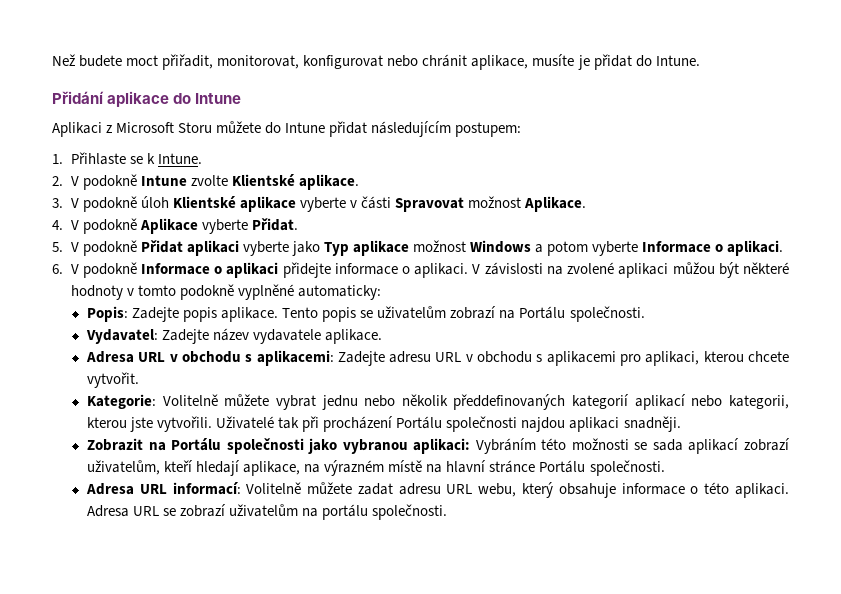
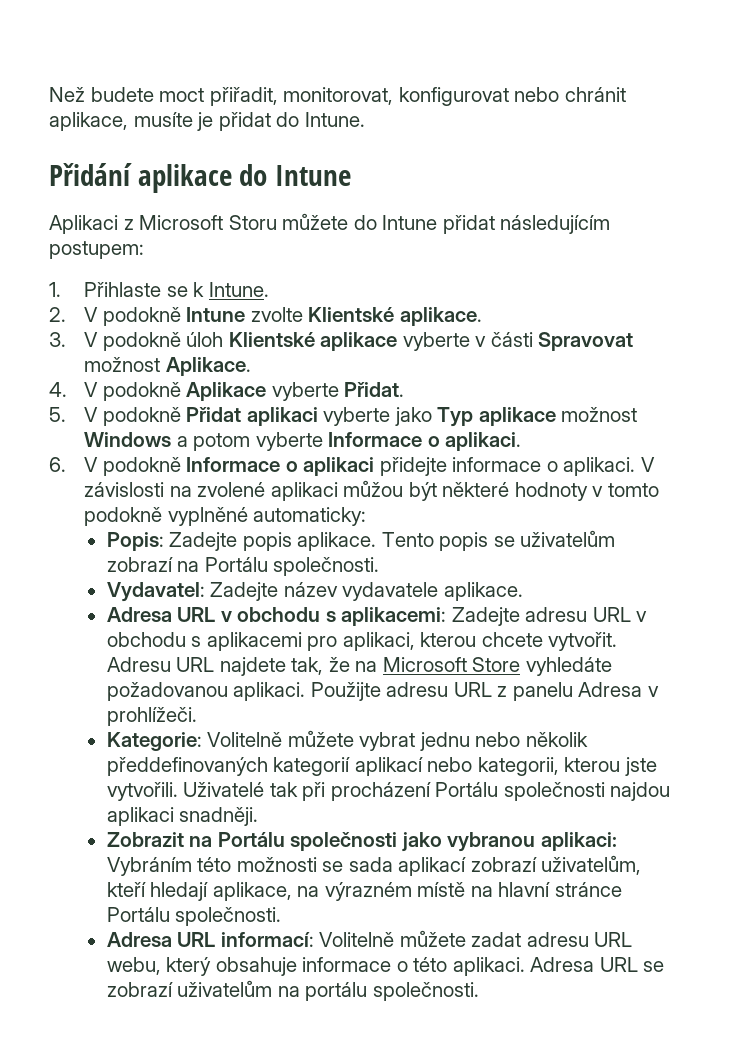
(139, 380) none -> [106,657,612,676] [106,682,659,701] [106,707,197,726] Adresu URL najdete tak, že na Microsoft Store vyhledáte požadovanou aplikaci. Použijte adresu URL z panelu Adresa v prohlížeči.

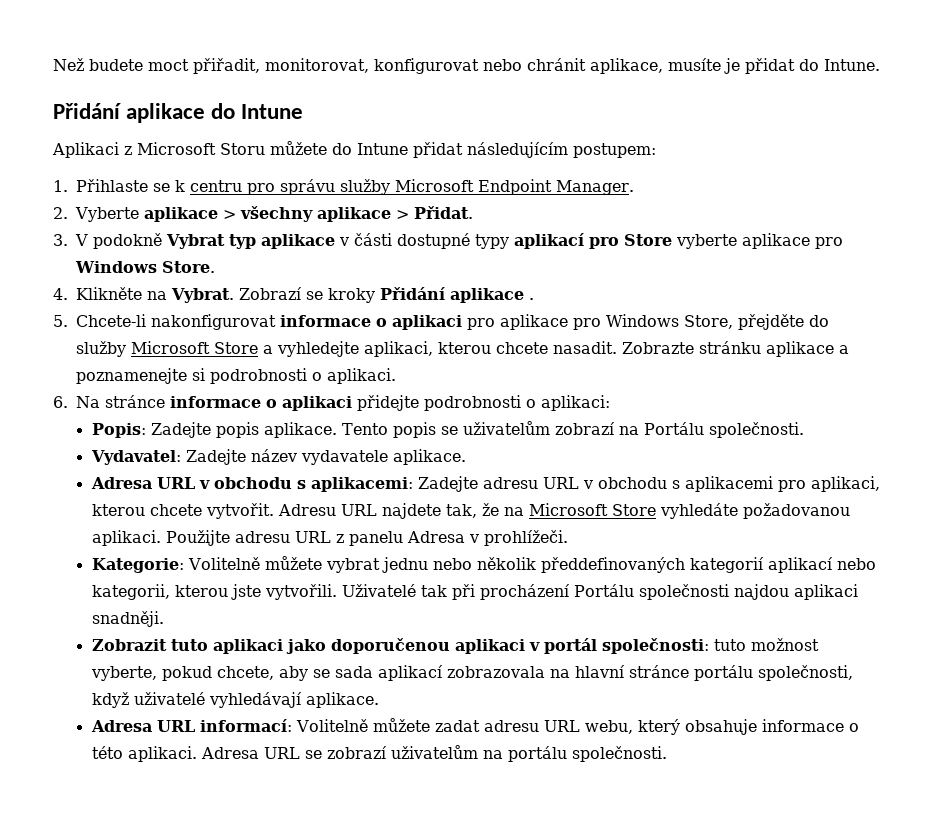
[208,282,269,297] [49,307,482,326] [49,332,634,351] [84,357,251,376] [49,382,339,401] Intune. // 2. V podokně Intune zvolte Klientské aplikace. // 3. V podokně úloh Klientské aplikace vyberte v části Spravovat možnost Aplikace. // 4. V podokně Aplikace vyberte -> [190,179,634,195] [53,206,409,222] centru pro správu služby Microsoft Endpoint Manager. // 2. Vyberte aplikace > všechny aplikace >
[49,407,638,427] [84,432,522,451] [49,457,655,476] [84,480,659,501] [84,507,367,526] 5. V podokně Přidat aplikaci vyberte jako Typ aplikace možnost Windows a potom vyberte Informace o aplikaci. // 6. V podokně Informace o aplikaci přidejte informace o aplikaci. V závislosti na zvolené aplikaci můžou být některé hodnoty v tomto podokně vyplněné automaticky: -> [53,233,843,249] [75,261,215,273] [53,287,534,303] [53,314,829,330] [76,341,849,357] [76,368,396,384] [53,395,610,411] 3. V podokně Vybrat typ aplikace v části dostupné typy aplikací pro Store vyberte aplikace pro Windows Store. // 4. Klikněte na Vybrat. Zobrazí se kroky Přidání aplikace . // 5. Chcete-li nakonfigurovat informace o aplikaci pro aplikace pro Windows Store, přejděte do služby Microsoft Store a vyhledejte aplikaci, kterou chcete nasadit. Zobrazte stránku aplikace a poznamenejte si podrobnosti o aplikaci. // 6. Na stránce informace o aplikaci přidejte podrobnosti o aplikaci:
[189,832,617,852] [106,855,642,876] [106,882,622,901] [106,907,282,926] na Portálu společnosti jako vybranou aplikaci: Vybráním této možnosti se sada aplikací zobrazí uživatelům, kteří hledají aplikace, na výrazném místě na hlavní stránce Portálu společnosti. -> [170,638,819,654] [90,665,853,681] [91,692,379,708] tuto aplikaci jako doporučenou aplikaci v portál společnosti: tuto možnost vyberte, pokud chcete, aby se sada aplikací zobrazovala na hlavní stránce portálu společnosti, když uživatelé vyhledávají aplikace.

